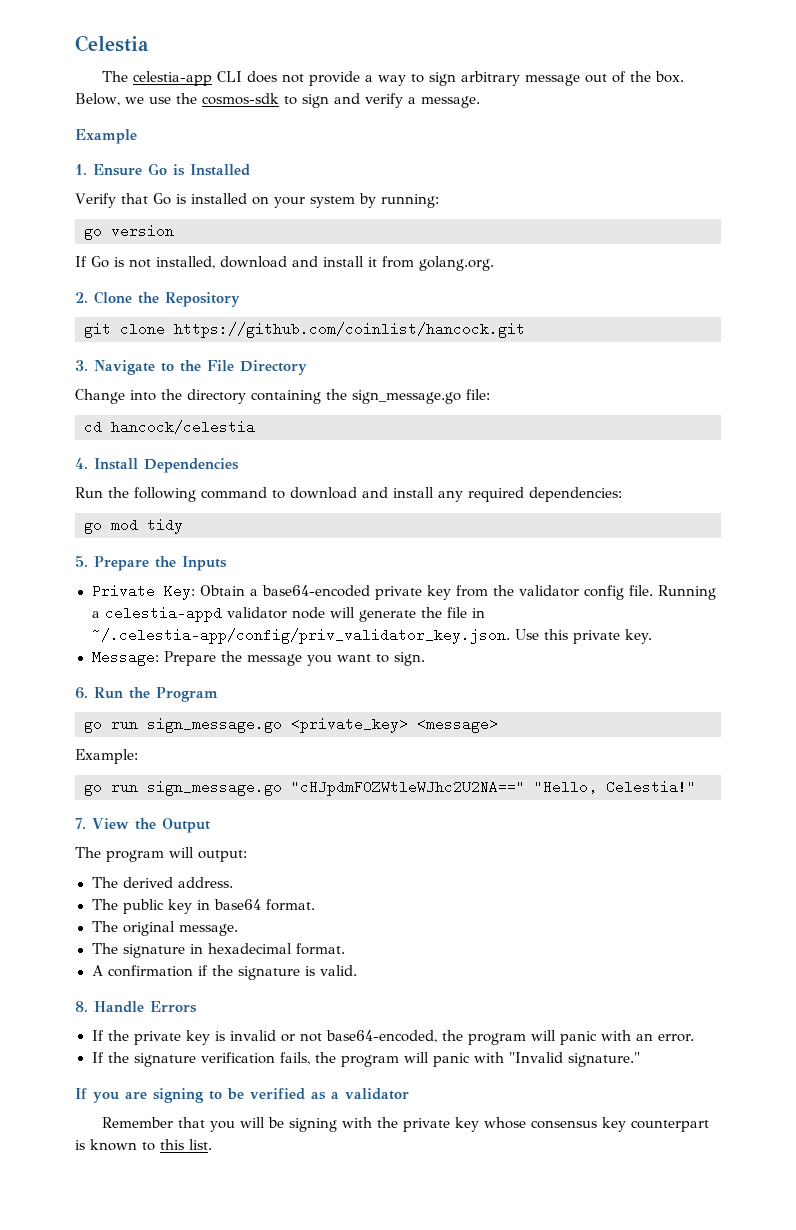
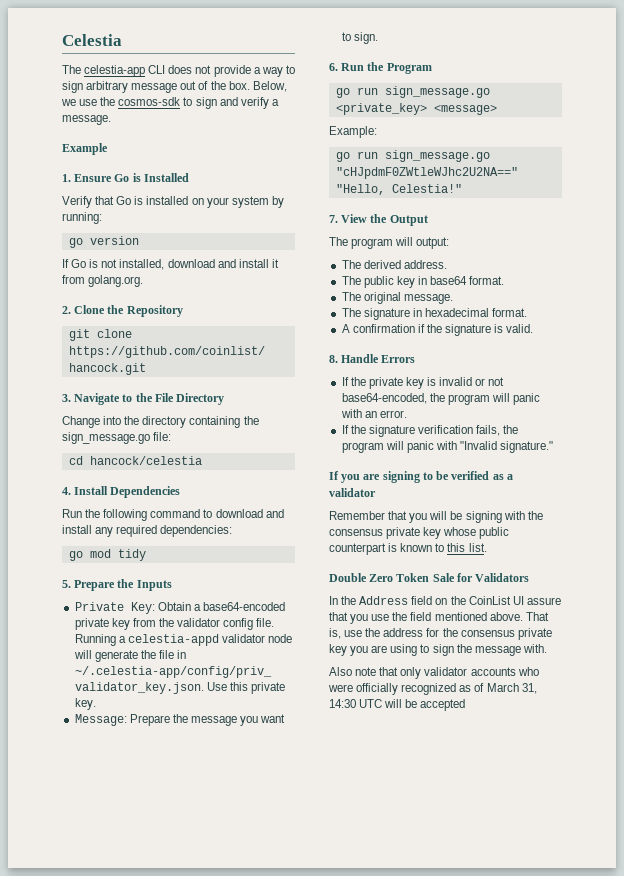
(399, 1122) none -> [329,529,383,536] consensus
[531,1117,627,1132] consensus key -> [479,527,510,539] public
(212, 1144) none -> [329,573,530,582] [329,596,561,605] [329,612,549,624] [329,628,552,640] [329,644,547,656] [329,667,539,679] [328,683,537,695] [329,699,466,711] // Double Zero Token Sale for Validators // In the Address field on the CoinList UI assure that you use the field mentioned above. That is, use the address for the consensus private key you are using to sign the message with. // Also note that only validator accounts who were officially recognized as of March 31, 14:30 UTC will be accepted

